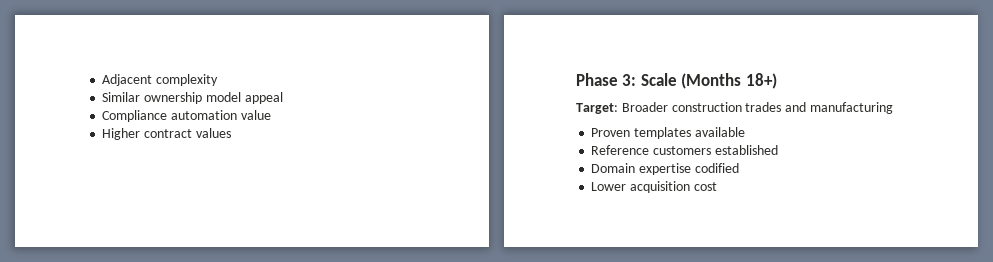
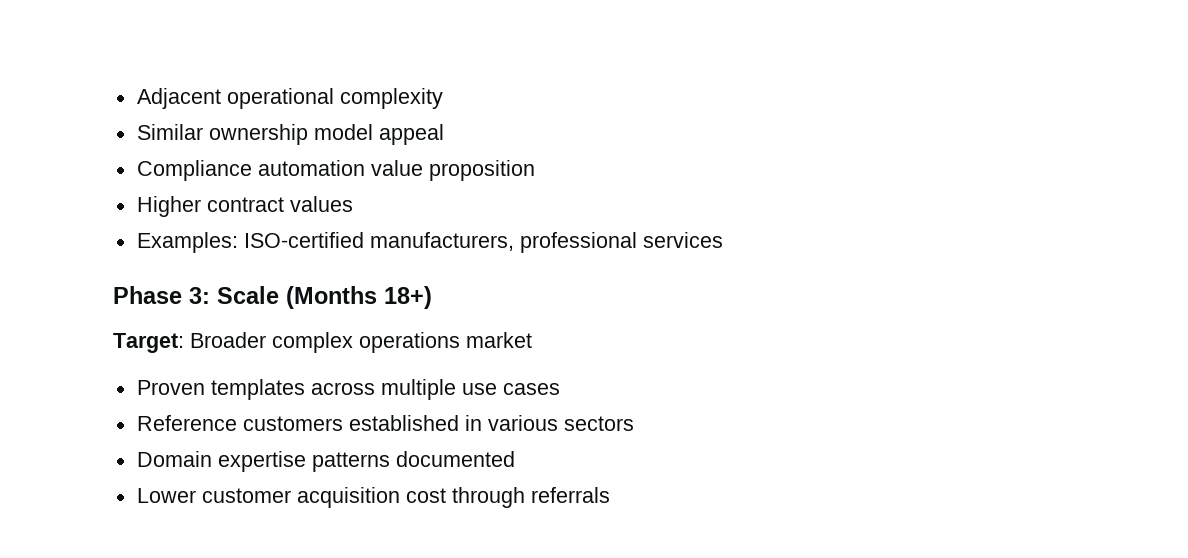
(153, 80) none -> [226,88,334,109] operational
(271, 115) none -> [428,160,535,181] proposition
(231, 133) none -> [136,232,723,253] // Examples: ISO-certified manufacturers, professional services
[671,102,893,114] [591,127,745,139] construction trades and manufacturing // Proven templates available -> [272,332,532,353] [136,379,560,400] complex operations market // Proven templates across multiple use cases
(778, 150) none -> [464,415,634,431] in various sectors
[694,163,739,173] codified -> [311,451,515,472] patterns documented
(627, 186) none -> [201,488,291,503] customer
(717, 186) none -> [451,487,610,508] through referrals

